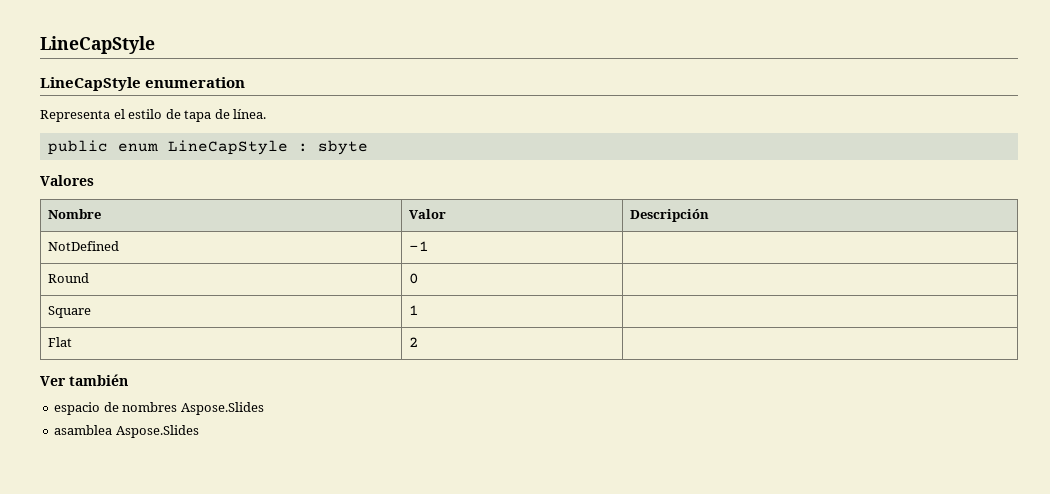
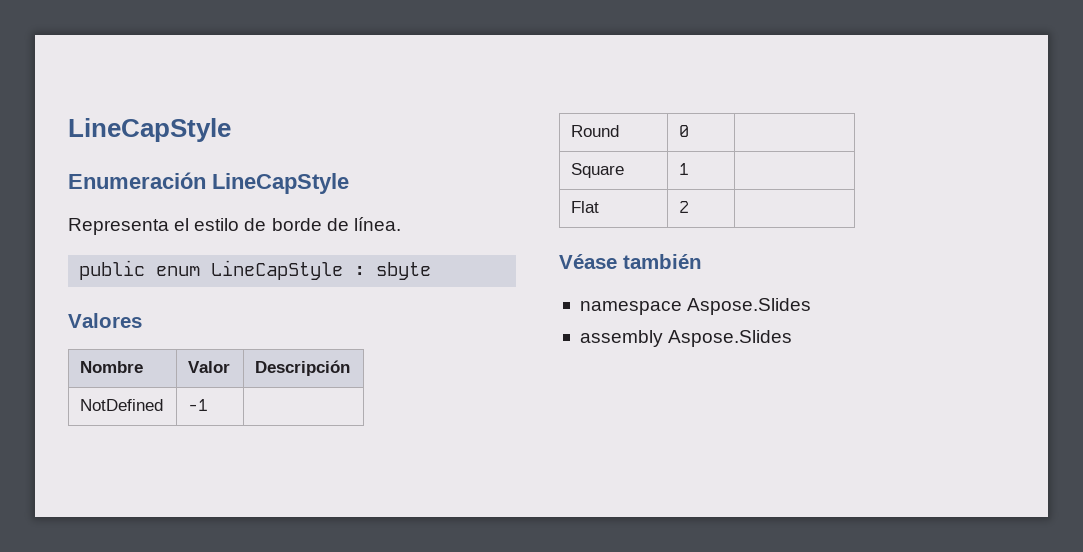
[40,36,155,54] [40,77,246,91] LineCapStyle // LineCapStyle enumeration -> [68,118,231,142] [68,172,349,194] LineCapStyle // Enumeración LineCapStyle
[184,110,212,122] tapa -> [271,218,322,231] borde
[40,376,66,386] Ver -> [559,254,617,269] Véase
[54,402,178,415] espacio de nombres -> [579,301,682,315] namespace
[54,425,113,435] asamblea -> [579,330,663,347] assembly

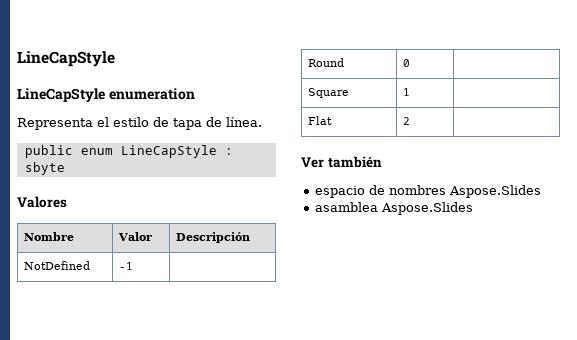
[68,118,231,142] [68,172,349,194] LineCapStyle // Enumeración LineCapStyle -> [17,51,115,67] [17,88,195,102] LineCapStyle // LineCapStyle enumeration
[271,218,322,231] borde -> [173,118,202,130] tapa
[559,254,617,269] Véase -> [301,157,324,168] Ver
[579,301,682,315] namespace -> [314,185,446,198] espacio de nombres
[579,330,663,347] assembly -> [314,202,378,212] asamblea

